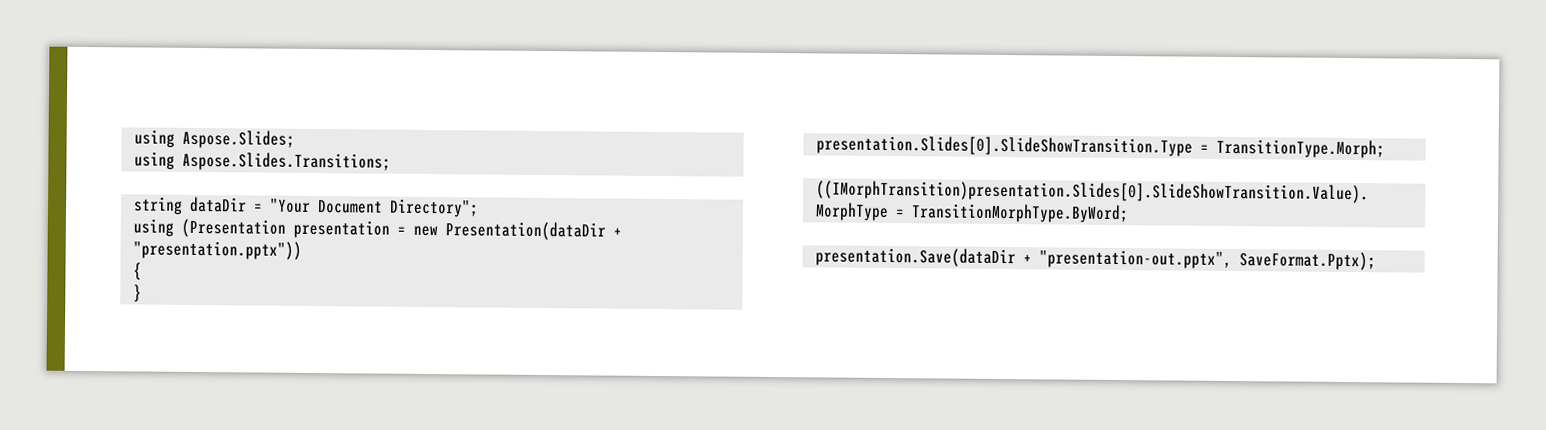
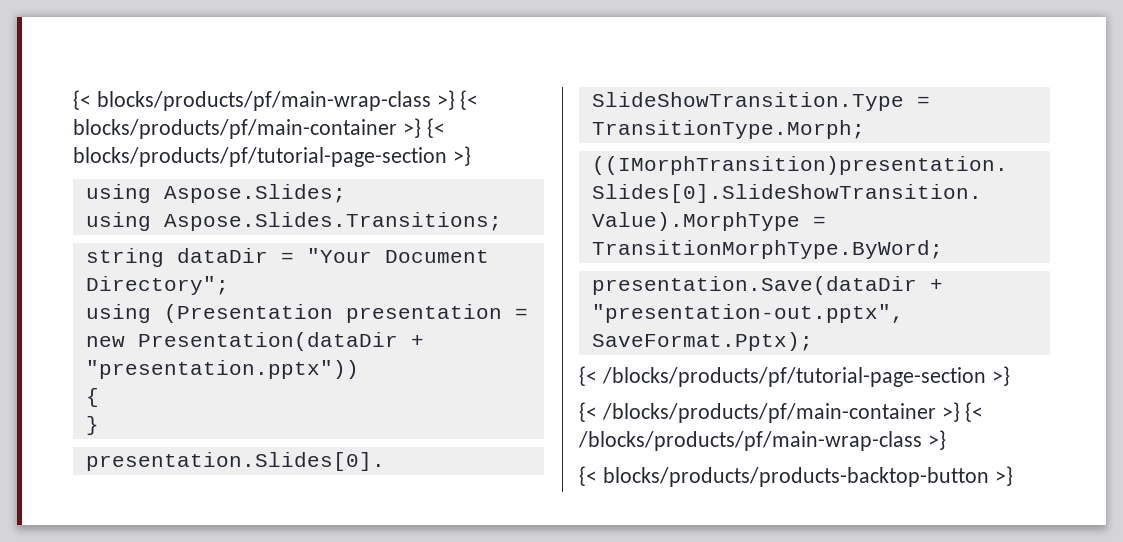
(133, 138) none -> [73,90,479,111] [73,118,445,139] [73,146,471,167] {< blocks/products/pf/main-wrap-class >} {< blocks/products/pf/main-container >} {< blocks/products/pf/tutorial-page-section >} //
(1376, 261) none -> [579,366,1010,387] [579,402,984,423] [578,430,946,451] [579,466,1013,487] // {< /blocks/products/pf/tutorial-page-section >} // {< /blocks/products/pf/main-container >} {< /blocks/products/pf/main-wrap-class >} // {< blocks/products/products-backtop-button >}

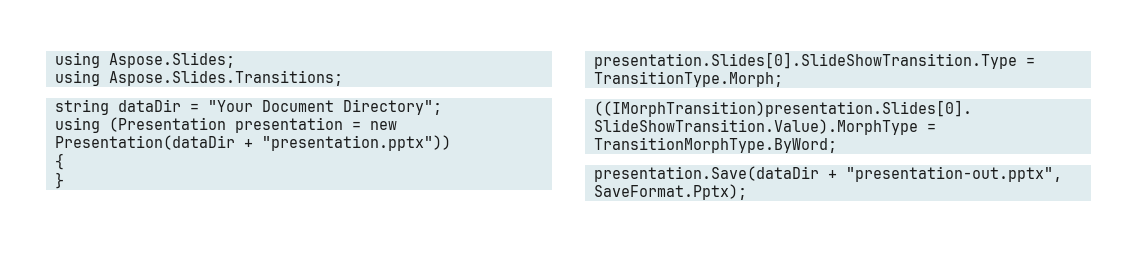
[73,90,479,111] [73,118,445,139] [73,146,471,167] {< blocks/products/pf/main-wrap-class >} {< blocks/products/pf/main-container >} {< blocks/products/pf/tutorial-page-section >} // -> (55, 60) none
[579,366,1010,387] [579,402,984,423] [578,430,946,451] [579,466,1013,487] // {< /blocks/products/pf/tutorial-page-section >} // {< /blocks/products/pf/main-container >} {< /blocks/products/pf/main-wrap-class >} // {< blocks/products/products-backtop-button >} -> (748, 192) none

